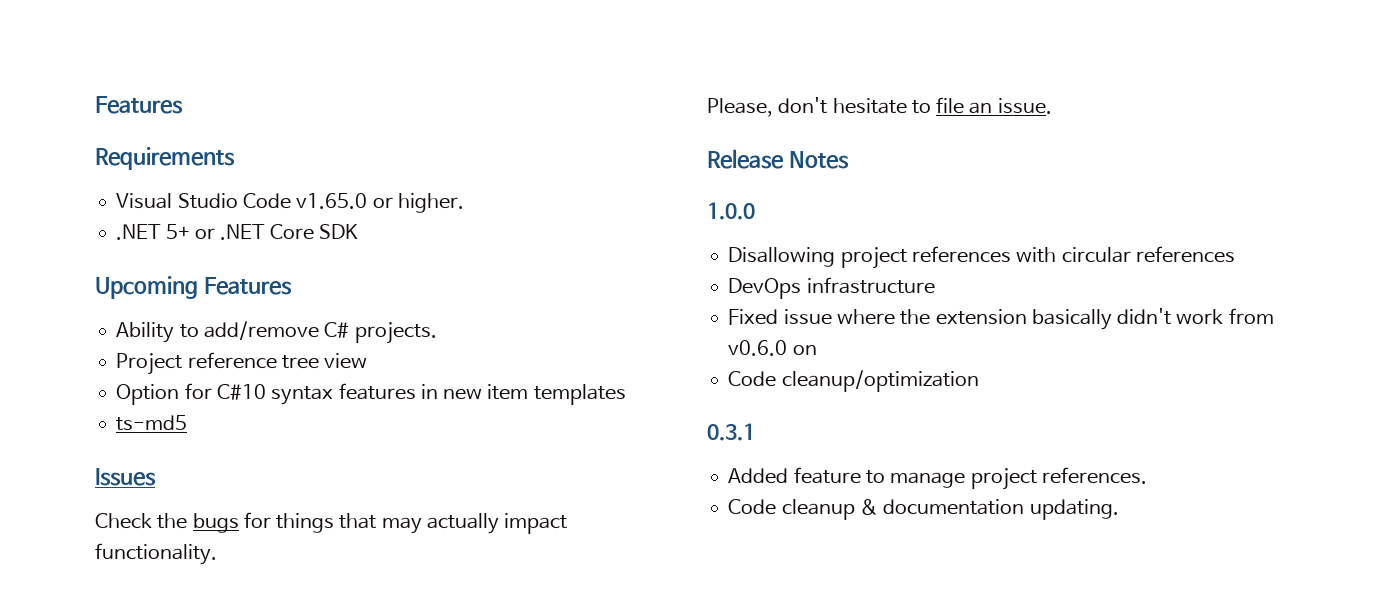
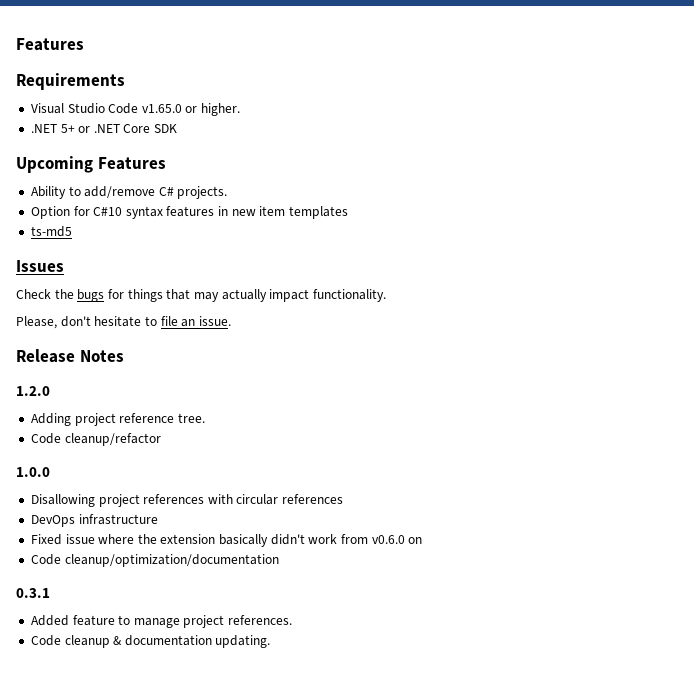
[116,352,368,375] // Project reference tree view -> (228, 192) none
(849, 160) none -> [16,386,50,396] [30,413,205,426] [30,433,161,446] // 1.2.0 // Adding project reference tree. // Code cleanup/refactor
[781,370,979,392] cleanup/optimization -> [64,554,279,567] cleanup/optimization/documentation

